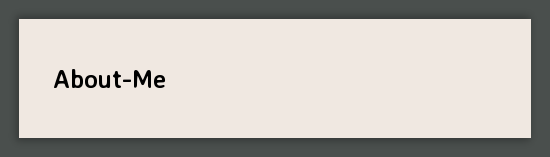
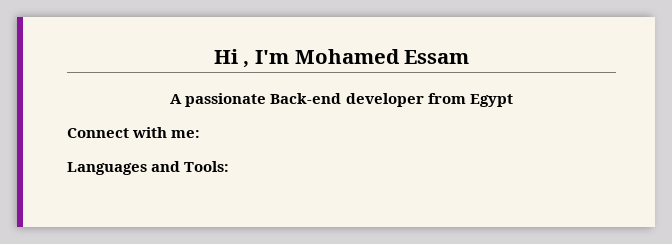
[53,69,166,88] About-Me -> [213,49,470,68] [170,93,513,107] [67,127,201,138] [67,161,230,175] Hi , I'm Mohamed Essam // A passionate Back-end developer from Egypt // Connect with me: // Languages and Tools:

